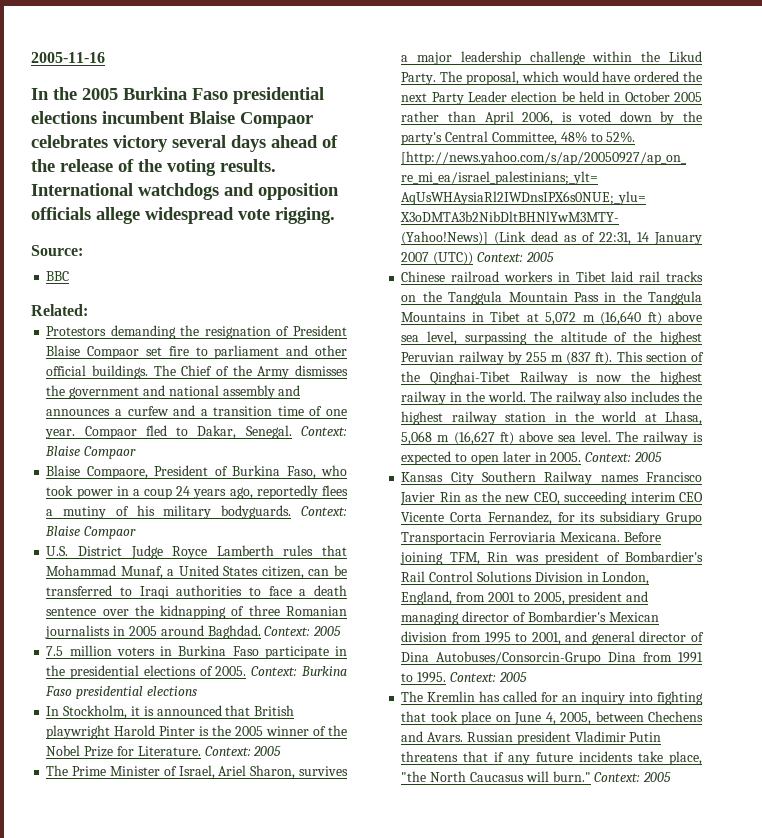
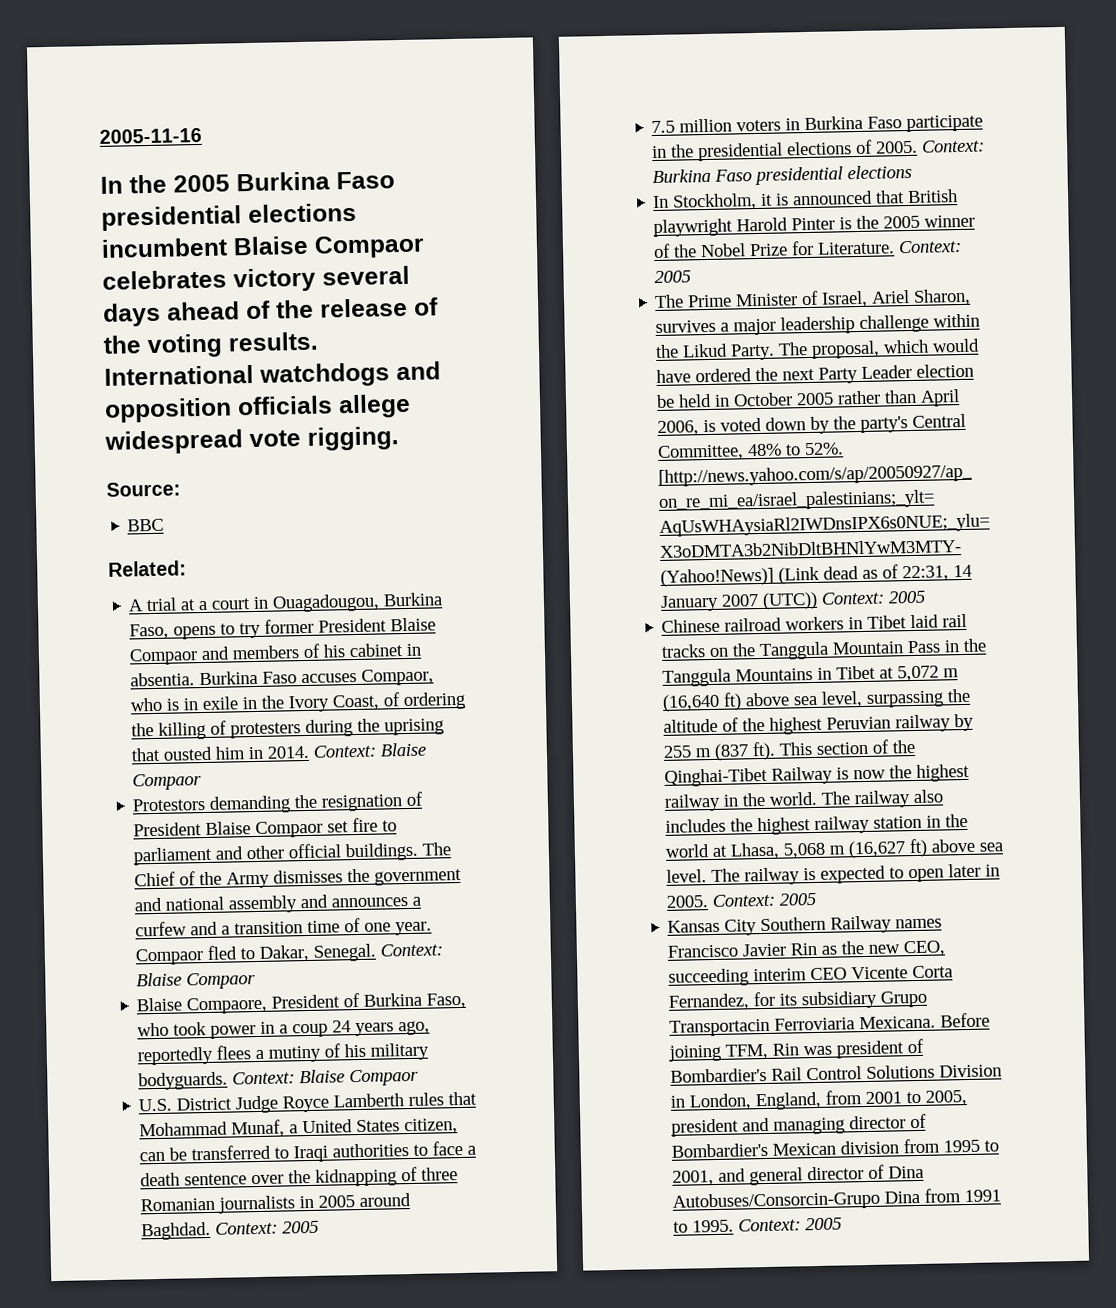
(88, 310) none -> [128,592,444,613] [129,617,437,640] [129,643,423,666] [130,668,435,687] [130,691,467,713] [131,718,445,740] [131,742,427,762] [132,773,203,791] // A trial at a court in Ouagadougou, Burkina Faso, opens to try former President Blaise Compaor and members of his cabinet in absentia. Burkina Faso accuses Compaor, who is in exile in the Ivory Coast, of ordering the killing of protesters during the uprising that ousted him in 2014. Context: Blaise Compaor
[401,691,703,705] [401,711,703,725] [401,731,662,745] [401,751,702,765] [401,771,672,782] // The Kremlin has called for an inquiry into fighting that took place on June 4, 2005, between Chechens and Avars. Russian president Vladimir Putin threatens that if any future incidents take place, "the North Caucasus will burn." Context: 2005 -> (843, 1224) none

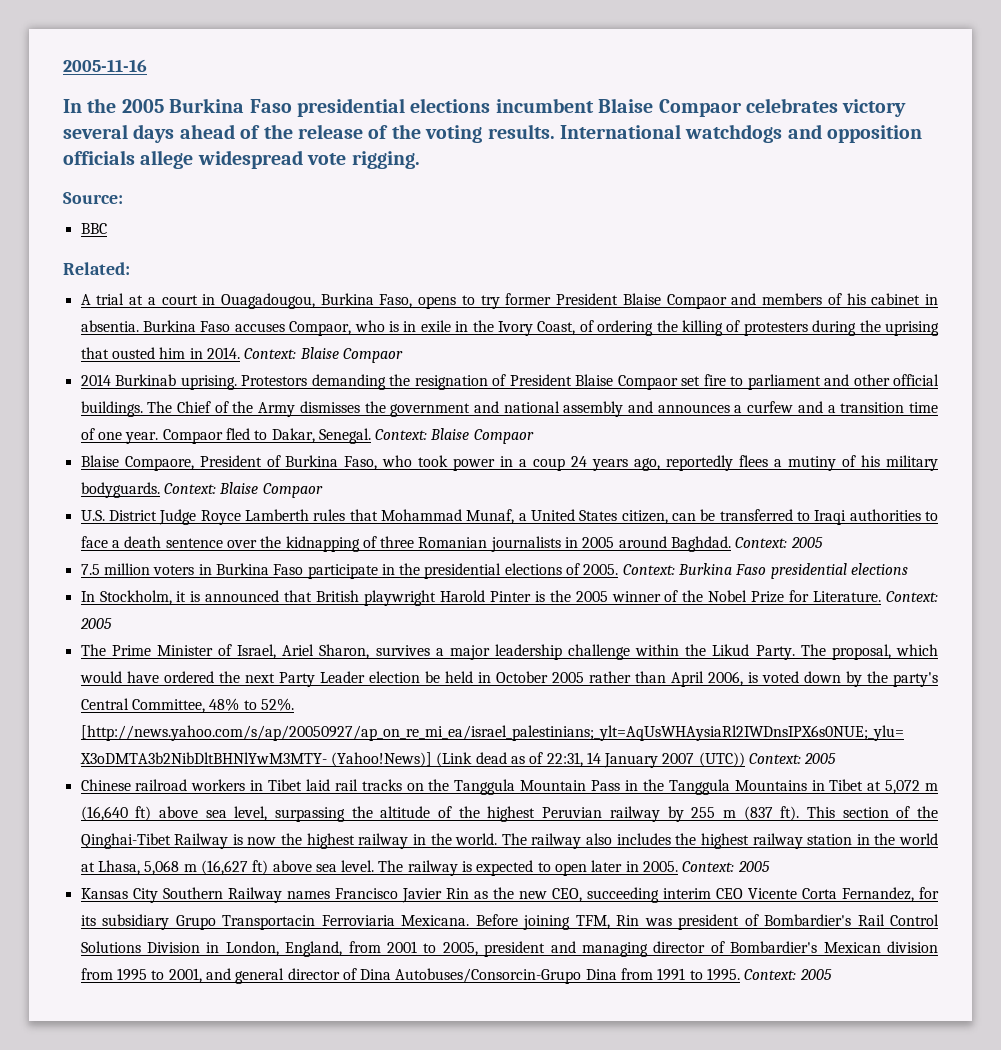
(203, 782) none -> [80,374,237,390] 2014 Burkinab uprising.

